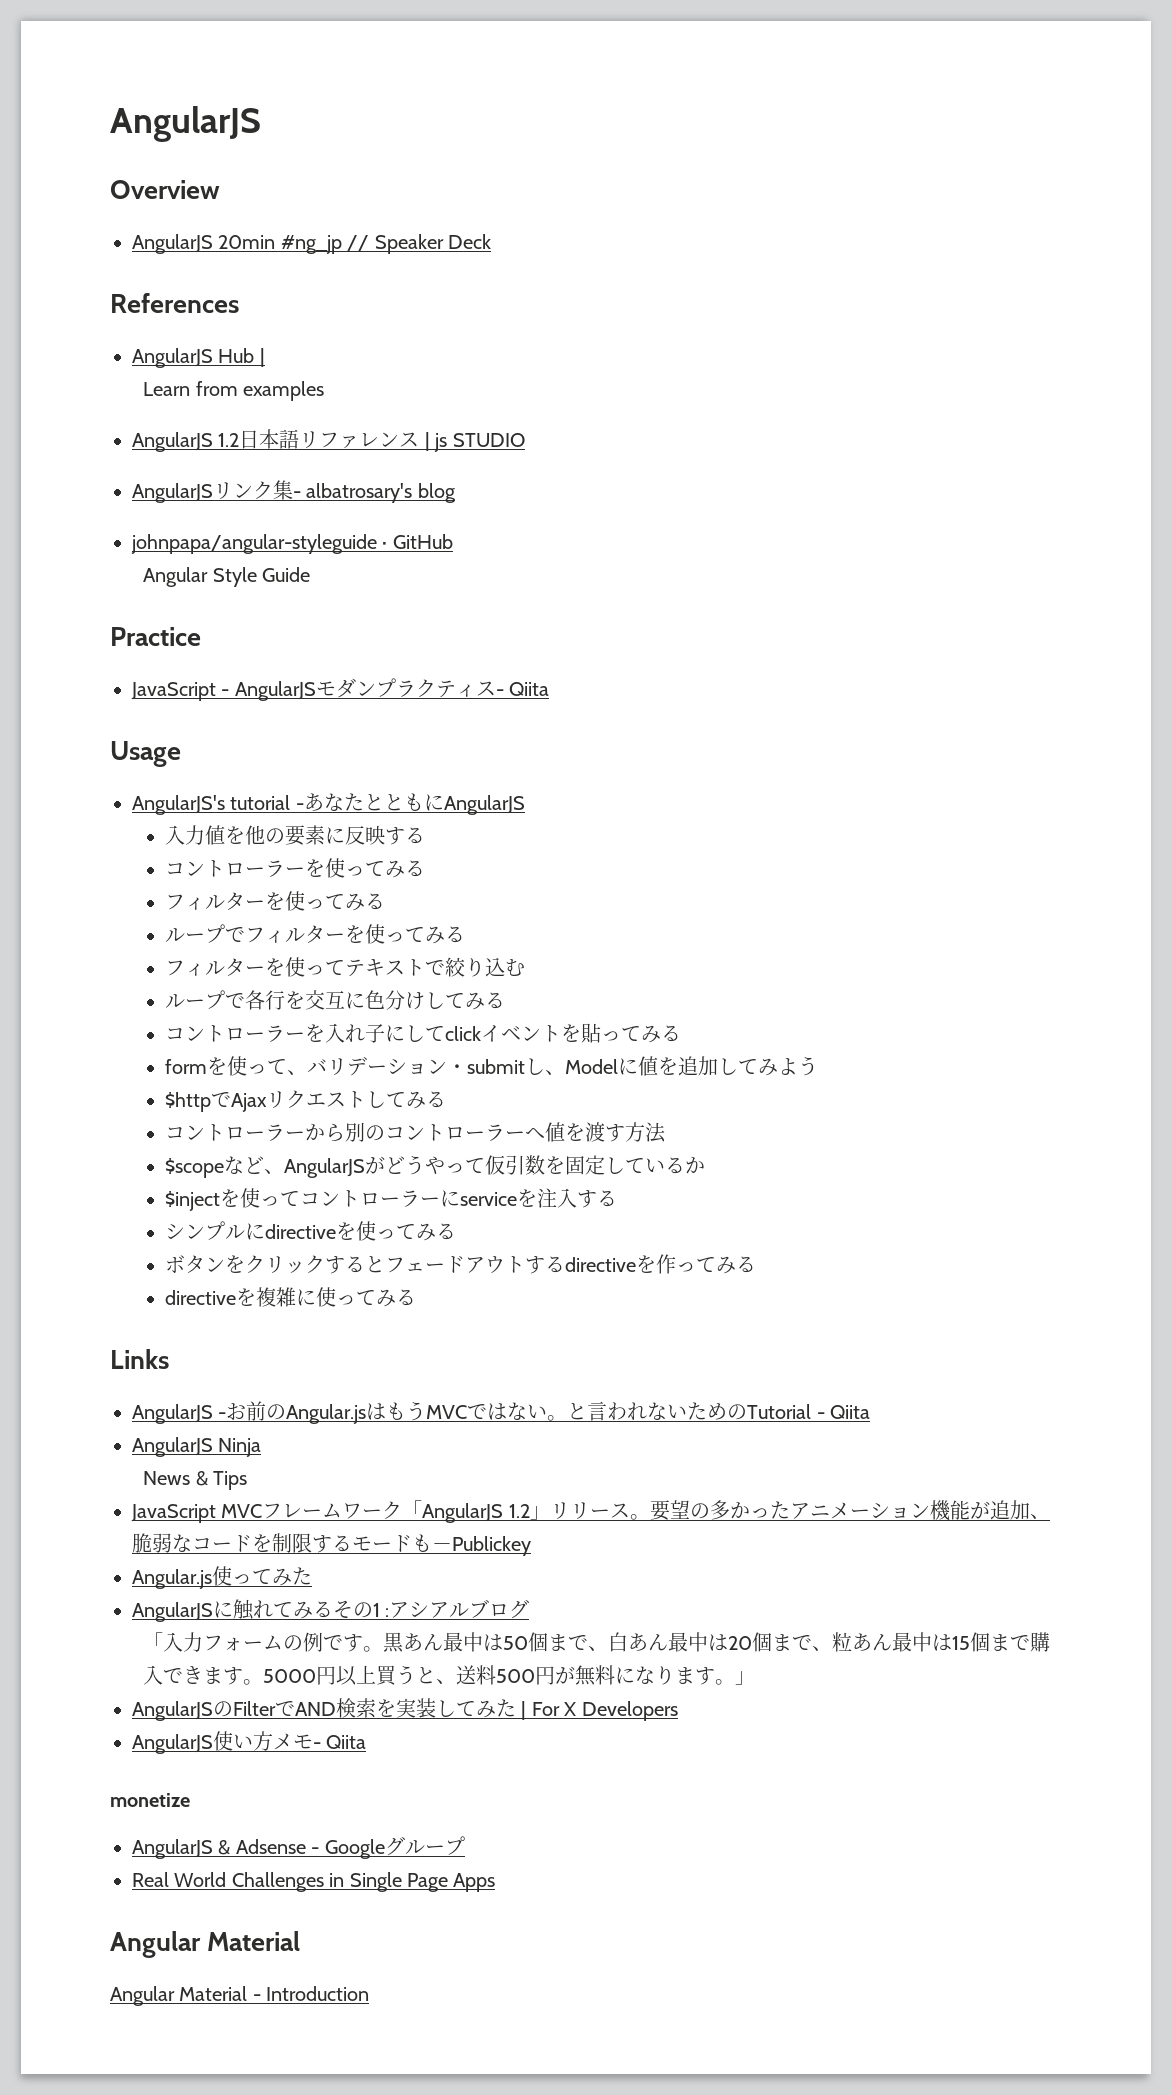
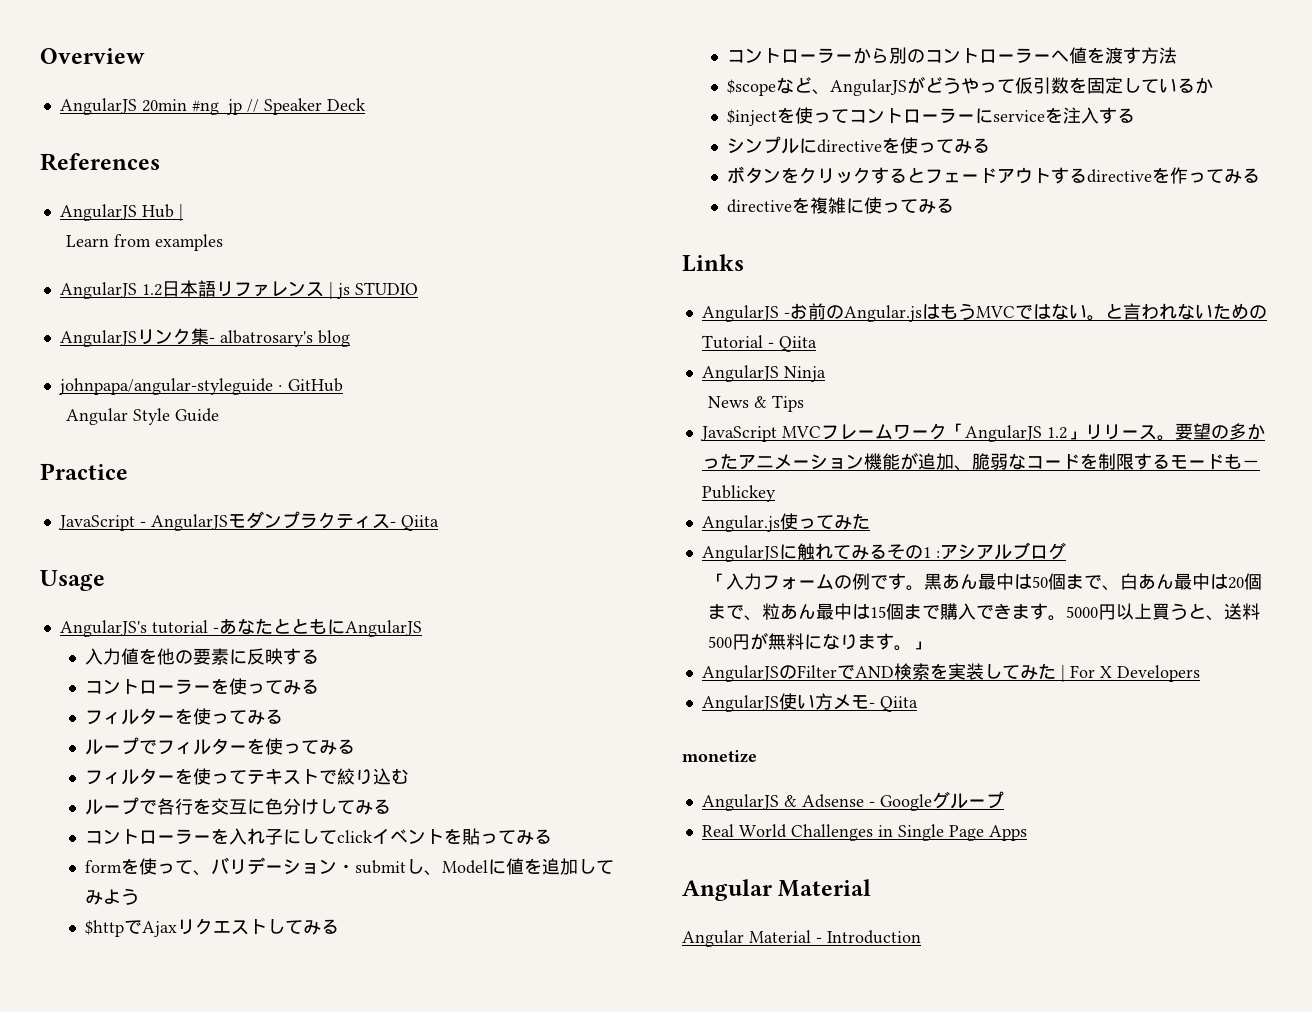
[110,106,261,142] AngularJS // -> (40, 56) none

